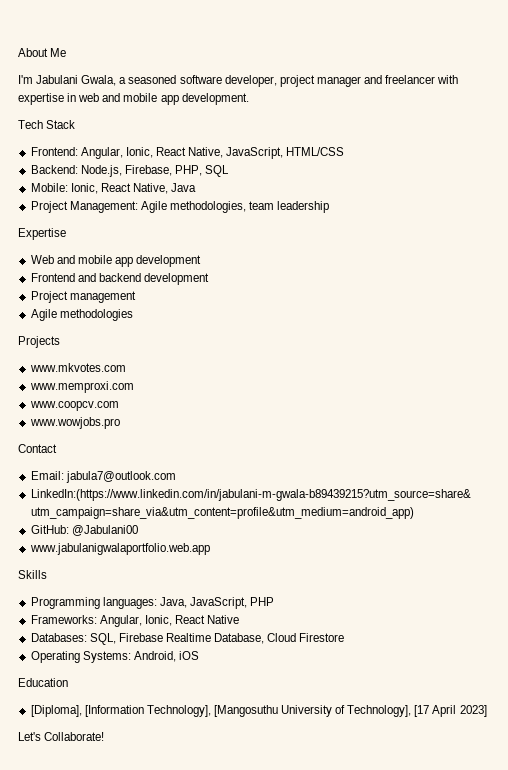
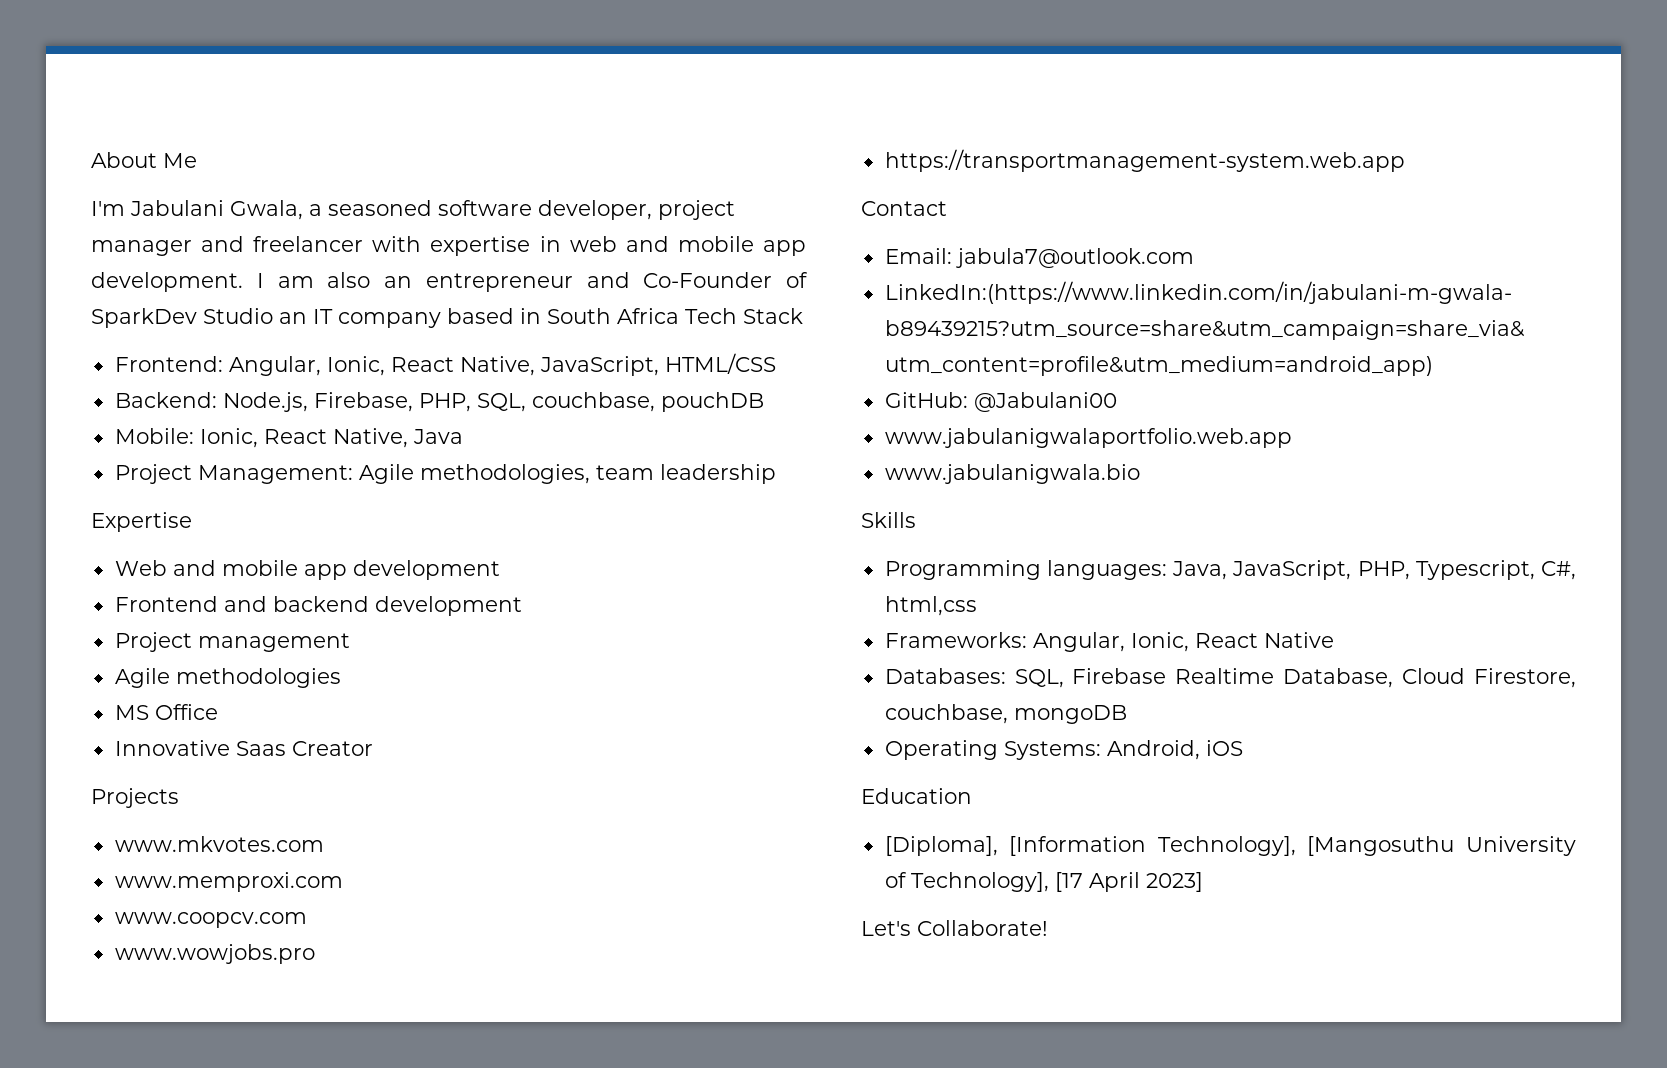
(249, 99) // -> [256,272,808,292] [91,308,679,328] I am also an entrepreneur and Co-Founder of SparkDev Studio an IT company based in South Africa
[205,165,230,177] SQL -> [476,392,764,412] SQL, couchbase, pouchDB
(133, 315) none -> [114,704,218,720] [114,740,373,756] // MS Office // Innovative Saas Creator
(120, 423) none -> [884,149,1405,172] // https://transportmanagement-system.web.app
(210, 549) none -> [884,464,1140,484] // www.jabulanigwala.bio
[250,597,275,606] PHP -> [1357,560,1576,580] [884,596,977,616] PHP, Typescript, C#, html,css
[299,633,345,642] Firestore -> [1474,668,1576,688] [884,704,1127,724] Firestore, couchbase, mongoDB

